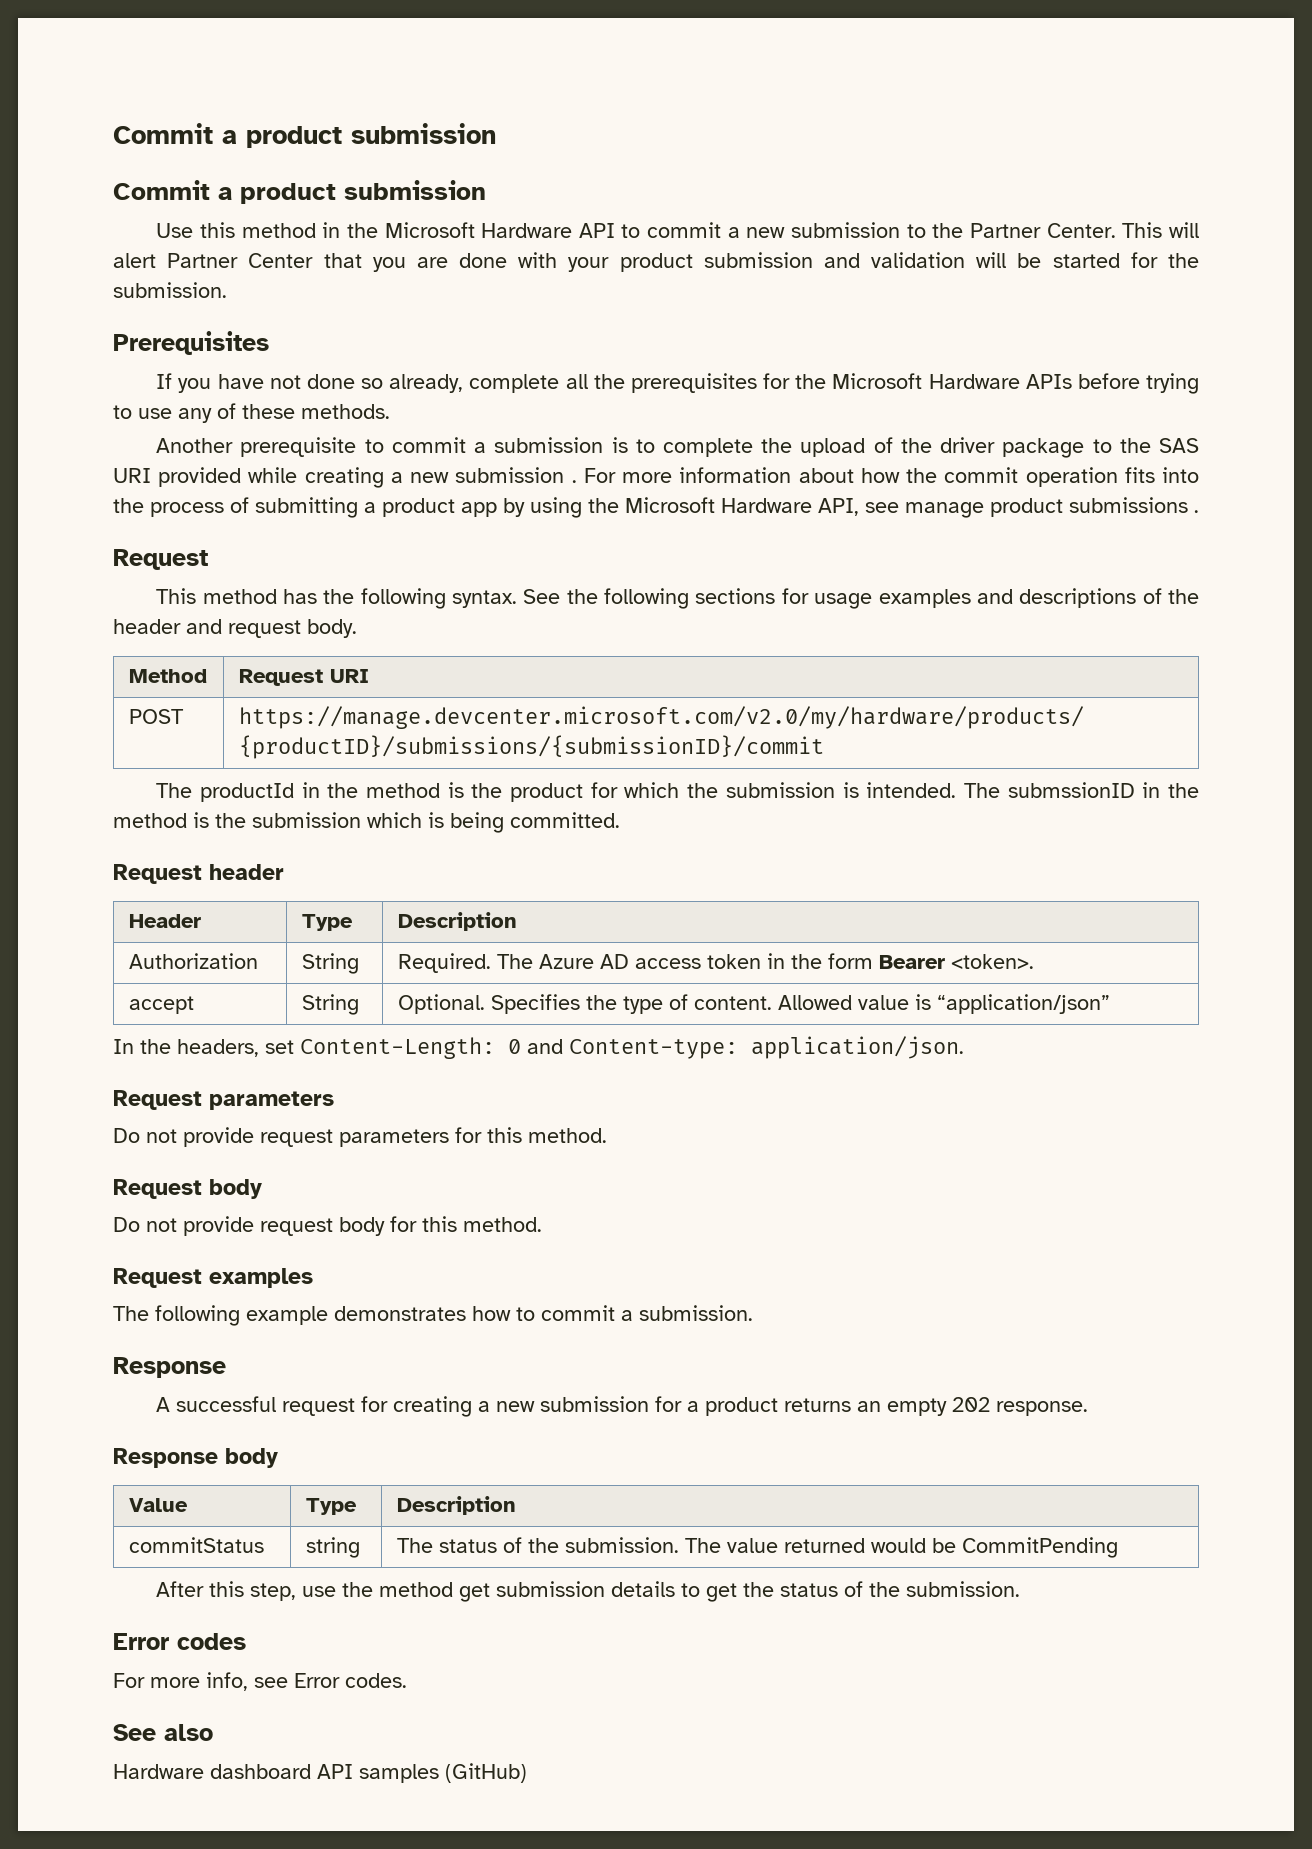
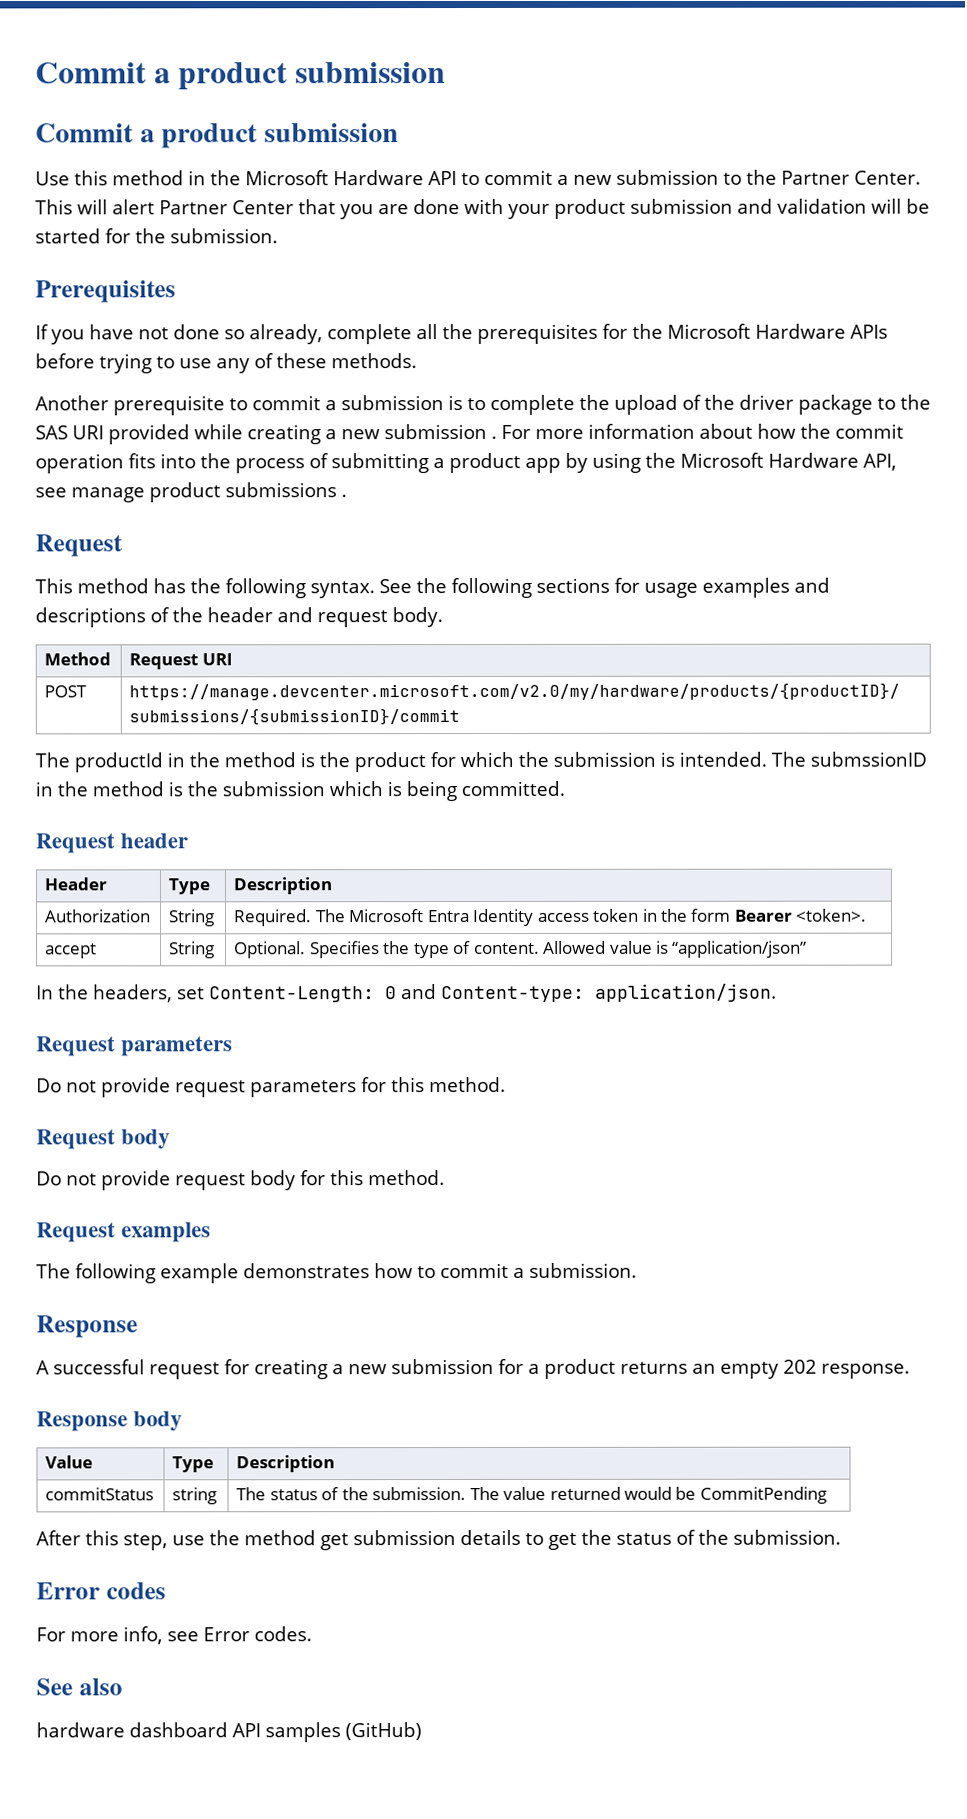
[538,954,629,969] Azure AD -> [348,908,535,927] Microsoft Entra Identity
[113,1764,204,1779] Hardware -> [36,1722,125,1738] hardware

